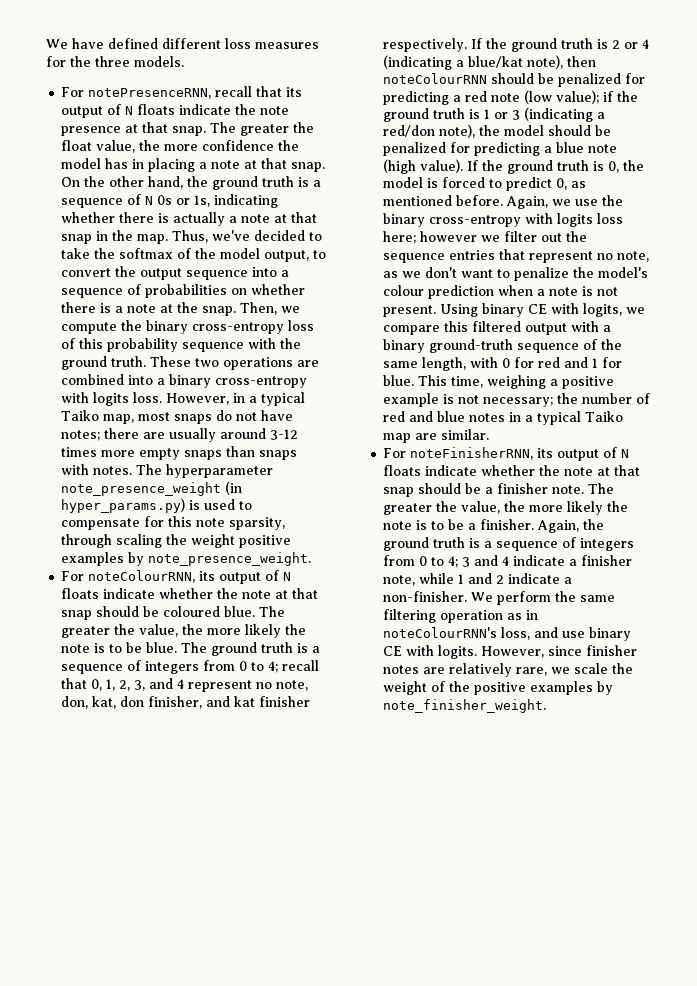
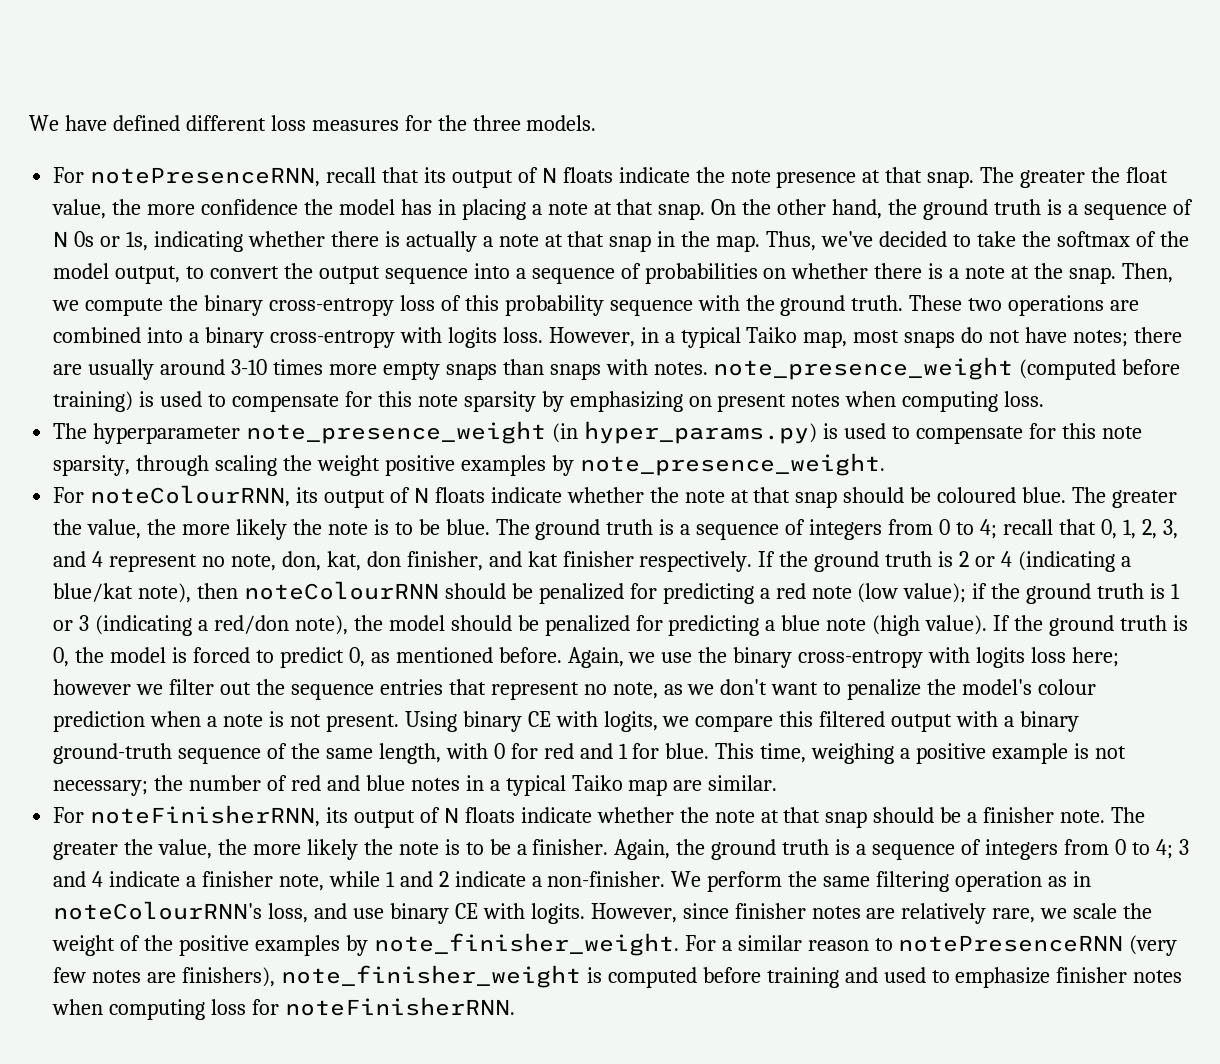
[270,429,299,440] 3-12 -> [231,359,268,375] 3-10
(133, 470) none -> [713,357,1181,380] [53,391,1045,412] note_presence_weight (computed before training) is used to compensate for this note sparsity by emphasizing on present notes when computing loss. //
(547, 706) none -> [684,935,1178,956] [53,965,1183,988] [52,997,515,1020] For a similar reason to notePresenceRNN (very few notes are finishers), note_finisher_weight is computed before training and used to emphasize finisher notes when computing loss for noteFinisherRNN.

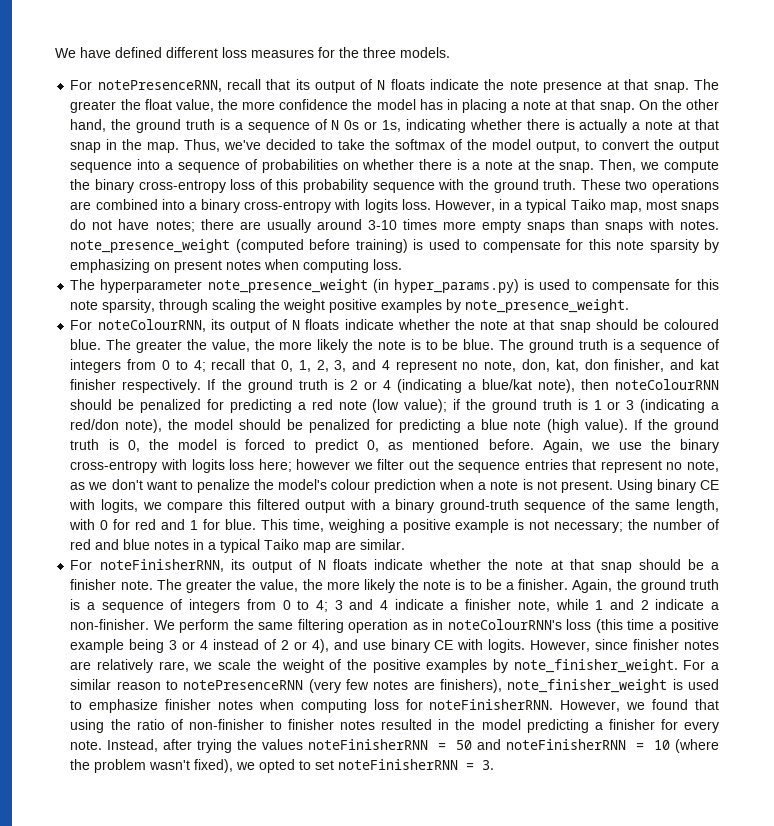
[268,903,309,923] loss, -> [566,619,719,633] [70,639,329,653] loss (this time a positive example being 3 or 4 instead of 2 or 4),
[607,967,878,988] computed before training and -> (683, 684) none
(515, 1006) none -> [560,699,719,712] [70,719,720,733] [70,739,720,753] [70,759,495,773] However, we found that using the ratio of non-finisher to finisher notes resulted in the model predicting a finisher for every note. Instead, after trying the values noteFinisherRNN = 50 and noteFinisherRNN = 10 (where the problem wasn't fixed), we opted to set noteFinisherRNN = 3.

